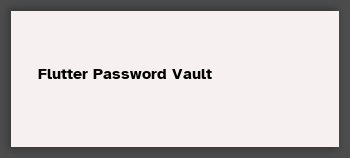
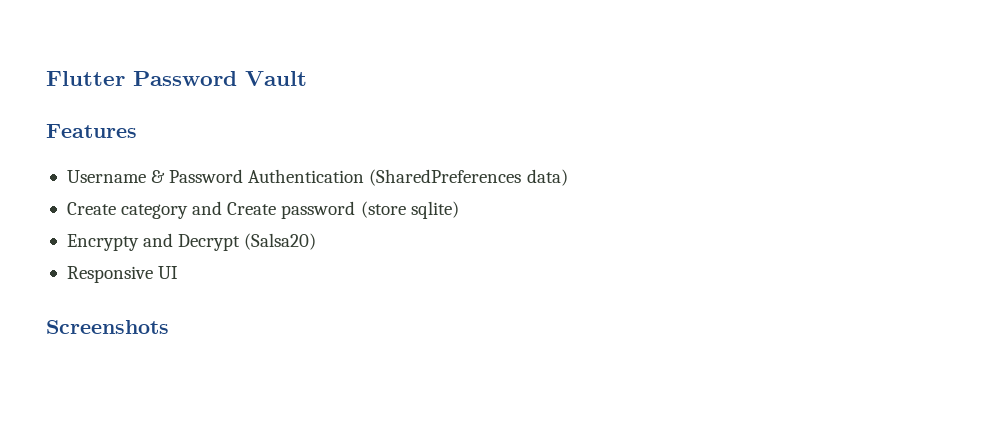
(212, 74) none -> [46,124,137,138] [66,169,568,186] [66,201,459,219] [66,233,317,251] [66,266,179,283] [46,320,169,334] // Features // Username & Password Authentication (SharedPreferences data) // Create category and Create password (store sqlite) // Encrypty and Decrypt (Salsa20) // Responsive UI // Screenshots

